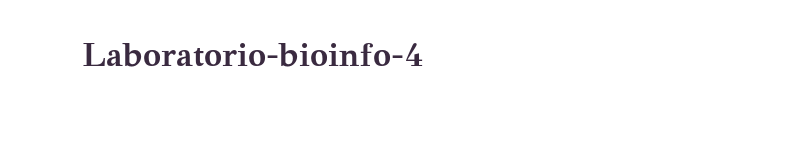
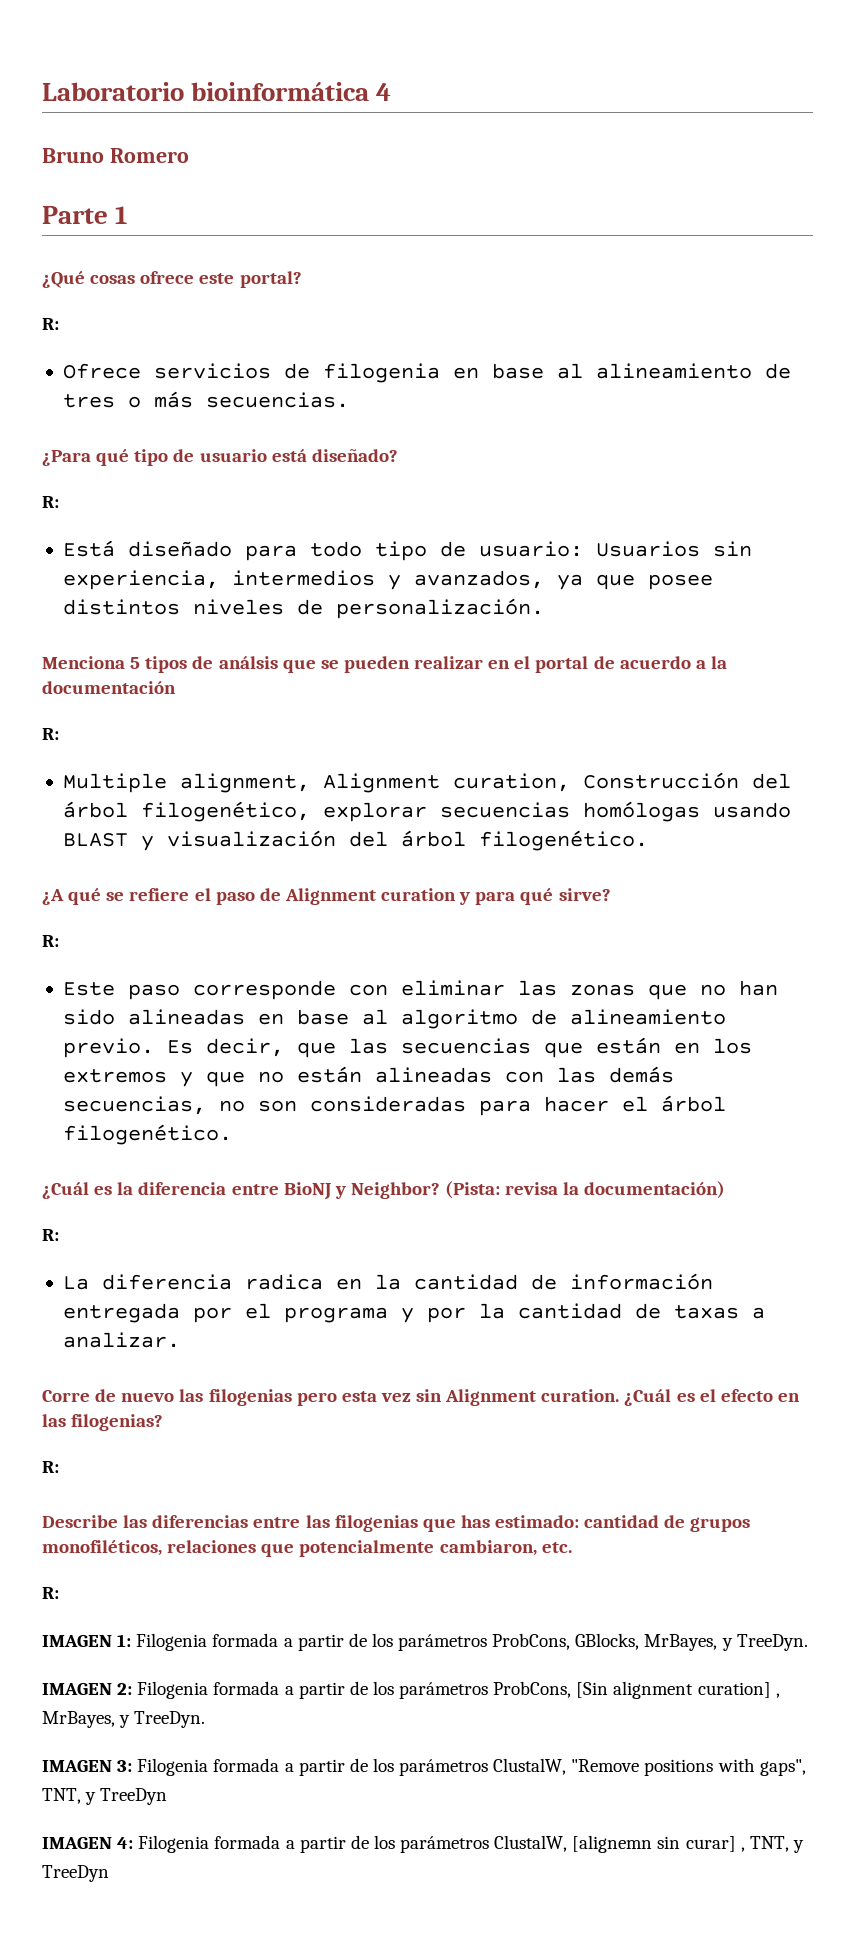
[82,43,424,67] Laboratorio-bioinfo-4 -> [42,82,392,101] [42,148,189,163] [42,206,128,224] [42,271,302,288] [42,318,59,330] [62,363,791,383] [62,391,349,408] [42,449,398,466] [42,496,59,508] [62,540,752,561] [62,570,713,590] [62,598,544,619] [42,656,727,673] [42,681,176,694] [42,728,59,740] [62,772,791,793] [62,801,791,822] [62,830,648,851] [42,888,611,905] [42,935,59,947] [62,980,778,1000] [62,1009,726,1029] [62,1037,752,1058] [62,1066,674,1087] [62,1095,726,1116] [62,1124,232,1145] [42,1181,726,1200] [42,1229,59,1241] [62,1273,713,1290] [62,1303,765,1323] [62,1332,180,1348] [42,1389,800,1406] [42,1414,164,1431] [42,1461,59,1473] [42,1515,751,1532] [42,1540,572,1557] [42,1587,59,1599] [42,1633,808,1651] [42,1681,780,1699] [42,1711,206,1728] [42,1758,806,1776] [42,1788,168,1805] [42,1835,804,1853] [42,1865,109,1882] Laboratorio bioinformática 4 // Bruno Romero // Parte 1 // ¿Qué cosas ofrece este portal? // R: // Ofrece servicios de filogenia en base al alineamiento de tres o más secuencias. // ¿Para qué tipo de usuario está diseñado? // R: // Está diseñado para todo tipo de usuario: Usuarios sin experiencia, intermedios y avanzados, ya que posee distintos niveles de personalización. // Menciona 5 tipos de análsis que se pueden realizar en el portal de acuerdo a la documentación // R: // Multiple alignment, Alignment curation, Construcción del árbol filogenético, explorar secuencias homólogas usando BLAST y visualización del árbol filogenético. // ¿A qué se refiere el paso de Alignment curation y para qué sirve? // R: // Este paso corresponde con eliminar las zonas que no han sido alineadas en base al algoritmo de alineamiento previo. Es decir, que las secuencias que están en los extremos y que no están alineadas con las demás secuencias, no son consideradas para hacer el árbol filogenético. // ¿Cuál es la diferencia entre BioNJ y Neighbor? (Pista: revisa la documentación) // R: // La diferencia radica en la cantidad de información entregada por el programa y por la cantidad de taxas a analizar. // Corre de nuevo las filogenias pero esta vez sin Alignment curation. ¿Cuál es el efecto en las filogenias? // R: // Describe las diferencias entre las filogenias que has estimado: cantidad de grupos monofiléticos, relaciones que potencialmente cambiaron, etc. // R: // IMAGEN 1: Filogenia formada a partir de los parámetros ProbCons, GBlocks, MrBayes, y TreeDyn. // IMAGEN 2: Filogenia formada a partir de los parámetros ProbCons, [Sin alignment curation] , MrBayes, y TreeDyn. // IMAGEN 3: Filogenia formada a partir de los parámetros ClustalW, "Remove positions with gaps", TNT, y TreeDyn // IMAGEN 4: Filogenia formada a partir de los parámetros ClustalW, [alignemn sin curar] , TNT, y TreeDyn

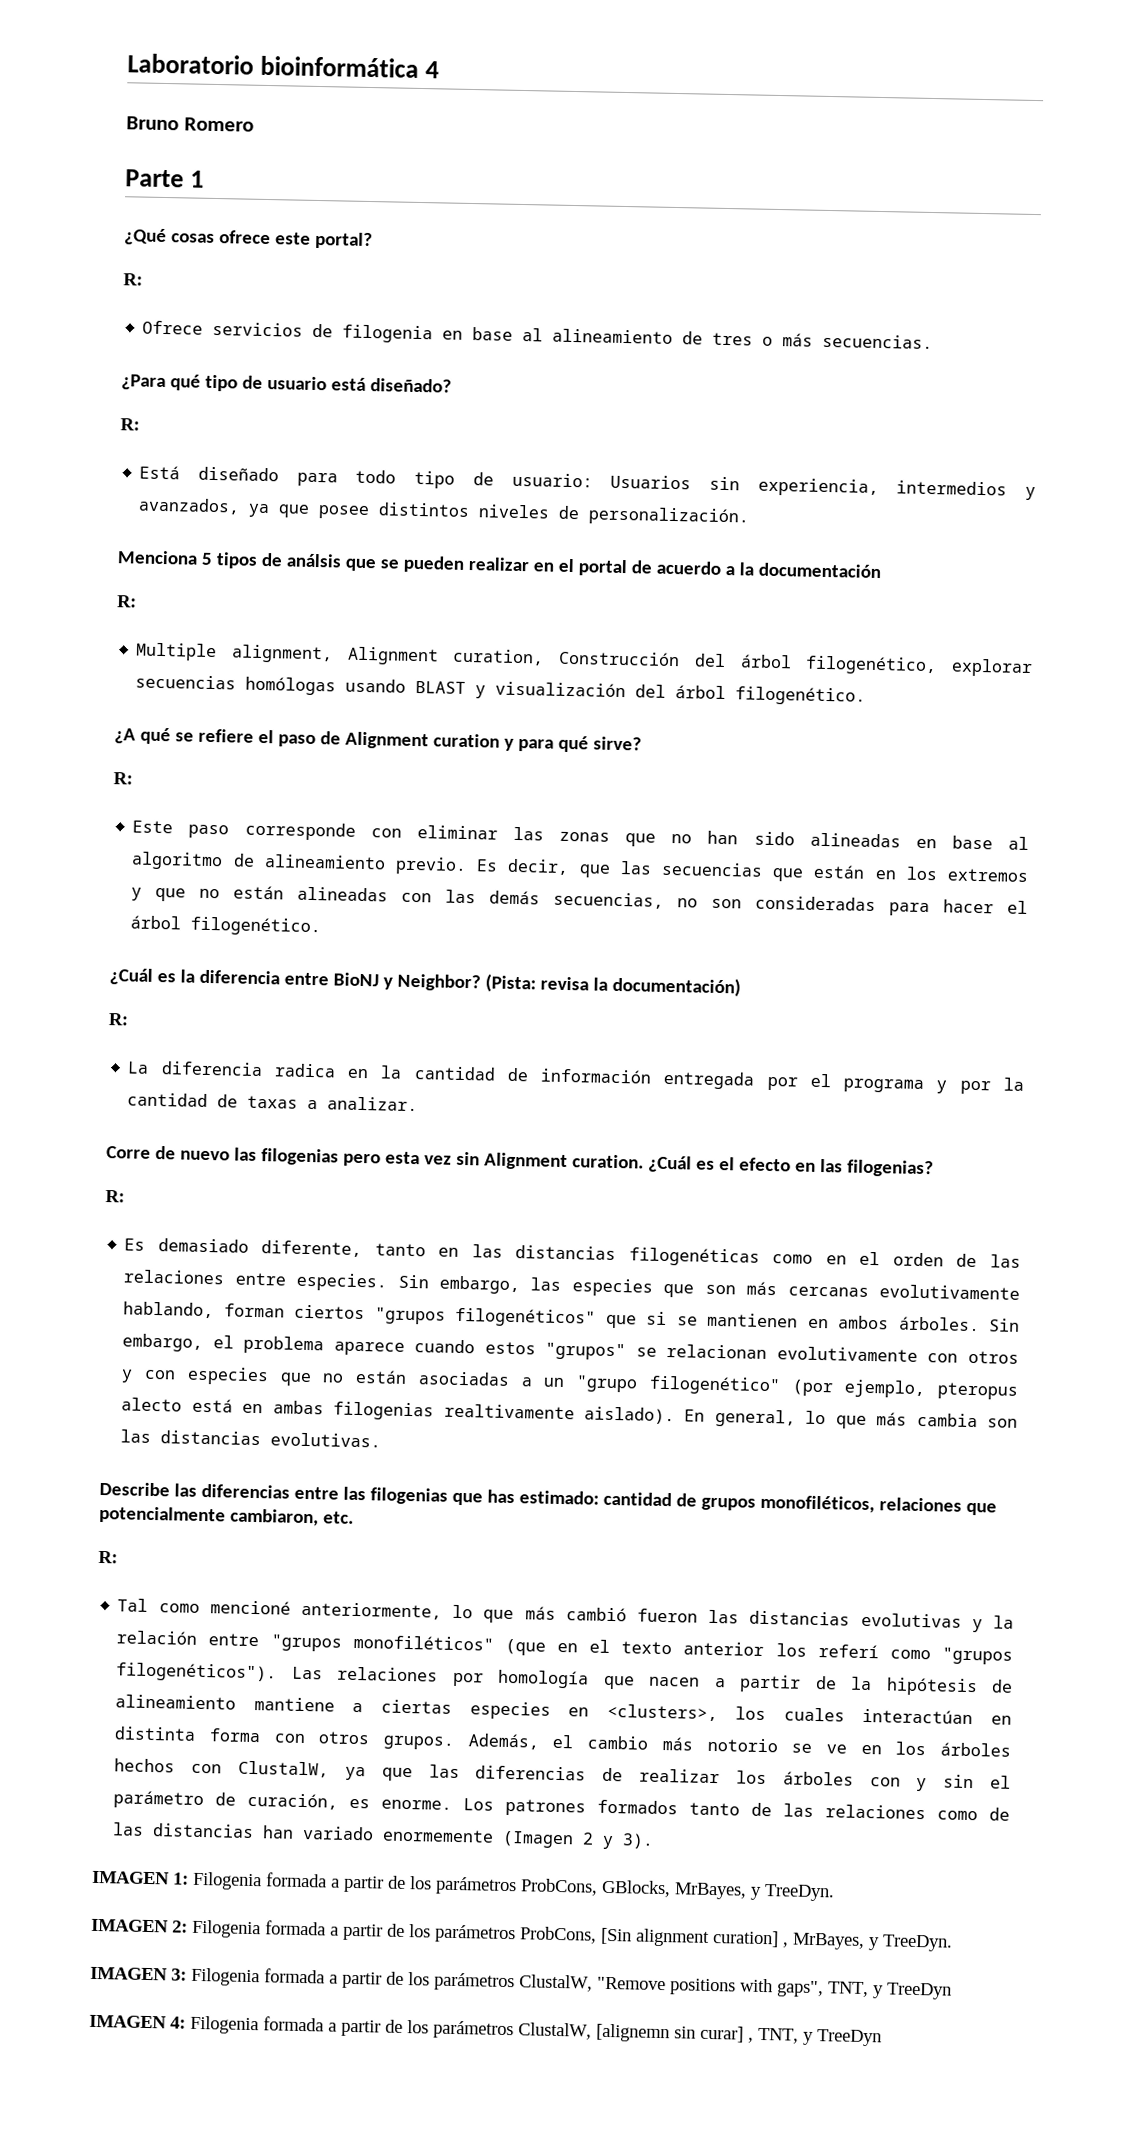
(59, 1467) none -> [124,1238,1021,1268] [123,1269,1020,1300] [123,1301,1020,1332] [122,1333,1019,1364] [121,1366,1018,1400] [121,1397,1019,1429] [120,1429,382,1448] // Es demasiado diferente, tanto en las distancias filogenéticas como en el orden de las relaciones entre especies. Sin embargo, las especies que son más cercanas evolutivamente hablando, forman ciertos "grupos filogenéticos" que si se mantienen en ambos árboles. Sin embargo, el problema aparece cuando estos "grupos" se relacionan evolutivamente con otros y con especies que no están asociadas a un "grupo filogenético" (por ejemplo, pteropus alecto está en ambas filogenias realtivamente aislado). En general, lo que más cambia son las distancias evolutivas.
(59, 1593) none -> [117,1598,1014,1633] [116,1630,1014,1665] [116,1662,1013,1697] [115,1694,1013,1725] [114,1726,1011,1757] [114,1758,1011,1792] [113,1790,1011,1821] [112,1822,655,1850] // Tal como mencioné anteriormente, lo que más cambió fueron las distancias evolutivas y la relación entre "grupos monofiléticos" (que en el texto anterior los referí como "grupos filogenéticos"). Las relaciones por homología que nacen a partir de la hipótesis de alineamiento mantiene a ciertas especies en <clusters>, los cuales interactúan en distinta forma con otros grupos. Además, el cambio más notorio se ve en los árboles hechos con ClustalW, ya que las diferencias de realizar los árboles con y sin el parámetro de curación, es enorme. Los patrones formados tanto de las relaciones como de las distancias han variado enormemente (Imagen 2 y 3).

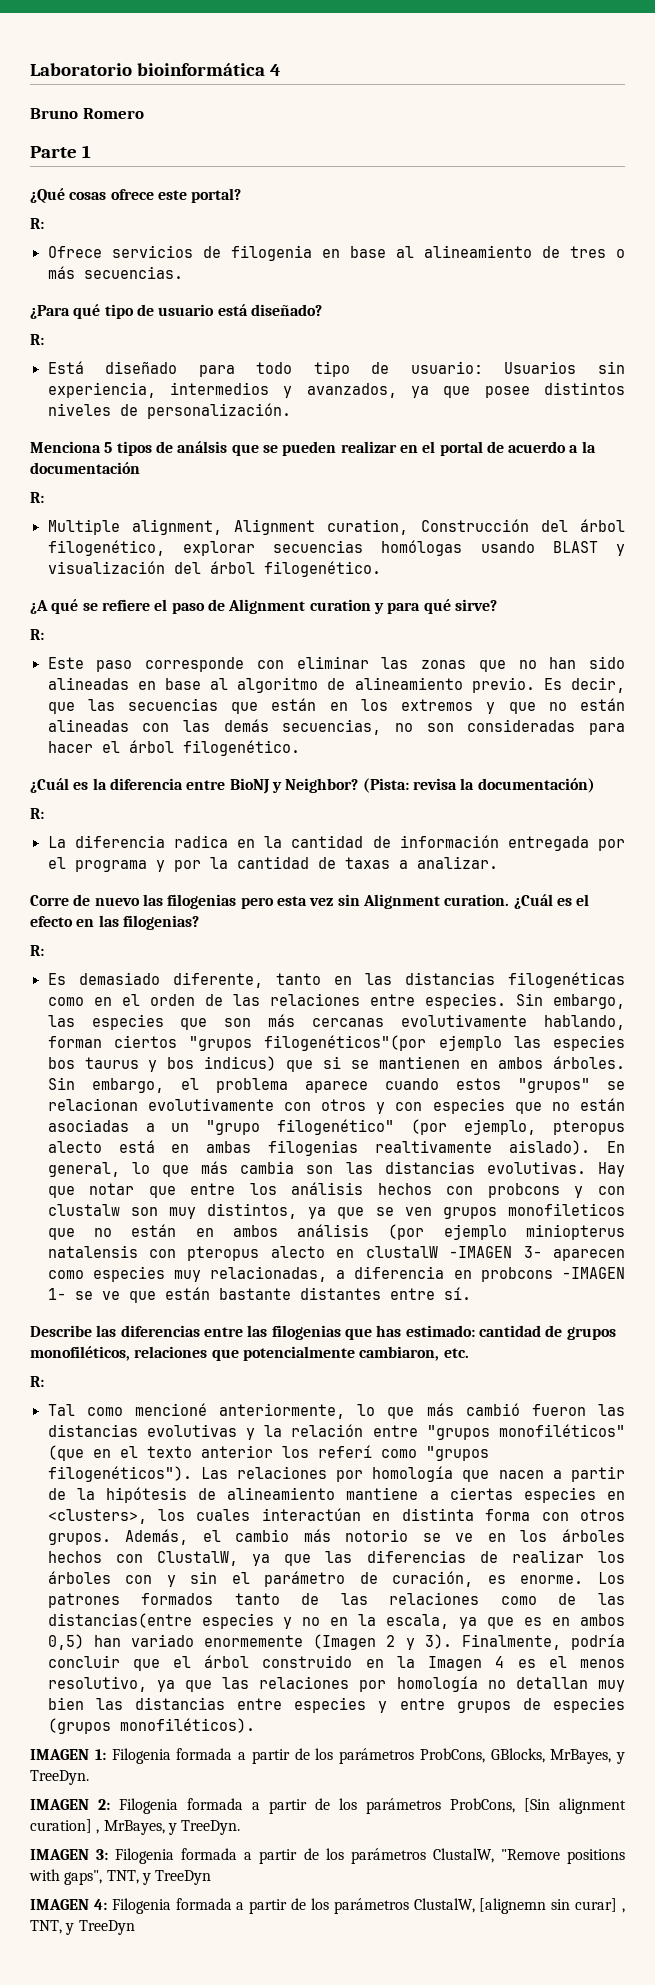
[455,1307,597,1328] filogenéticos" -> [264,1035,625,1051] [47,1056,277,1072] filogenéticos"(por ejemplo las especies bos taurus y bos indicus)
(382, 1440) none -> [598,1162,625,1177] [47,1182,625,1198] [47,1203,625,1219] [47,1224,625,1240] [47,1245,625,1261] [47,1266,625,1282] [47,1287,471,1303] Hay que notar que entre los análisis hechos con probcons y con clustalw son muy distintos, ya que se ven grupos monofileticos que no están en ambos análisis (por ejemplo miniopterus natalensis con pteropus alecto en clustalW -IMAGEN 3- aparecen como especies muy relacionadas, a diferencia en probcons -IMAGEN 1- se ve que están bastante distantes entre sí.
[152,1823,255,1839] distancias -> [47,1613,625,1629] [47,1634,84,1650] distancias(entre especies y no en la escala, ya que es en ambos 0,5)
(655, 1841) none -> [461,1634,625,1650] [47,1655,625,1671] [47,1676,625,1692] [47,1697,625,1713] [47,1718,255,1734] Finalmente, podría concluir que el árbol construido en la Imagen 4 es el menos resolutivo, ya que las relaciones por homología no detallan muy bien las distancias entre especies y entre grupos de especies (grupos monofiléticos).

